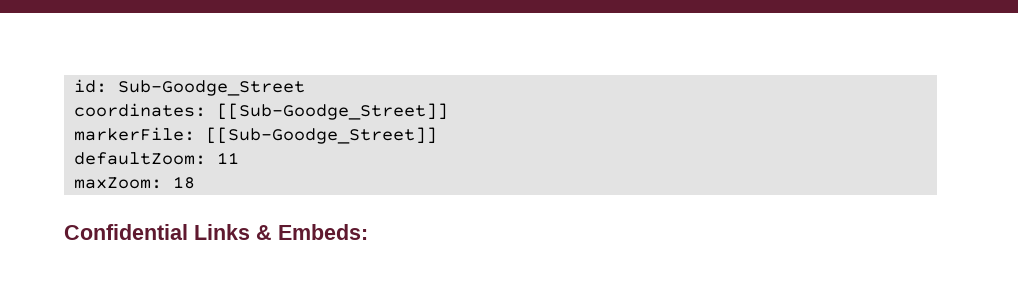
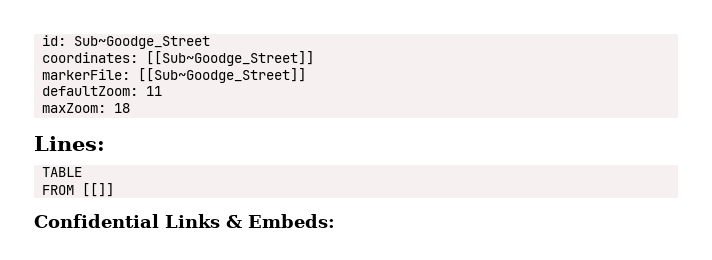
[117,80,305,96] Sub-Goodge_Street -> [74,36,211,49] Sub~Goodge_Street
[216,103,448,120] [[Sub-Goodge_Street]] -> [146,51,315,66] [[Sub~Goodge_Street]]
[205,127,437,144] [[Sub-Goodge_Street]] -> [138,68,307,83] [[Sub~Goodge_Street]]
(195, 182) none -> [34,136,105,151] [42,167,83,177] [42,183,115,197] // Lines: // TABLE // FROM [[]]

